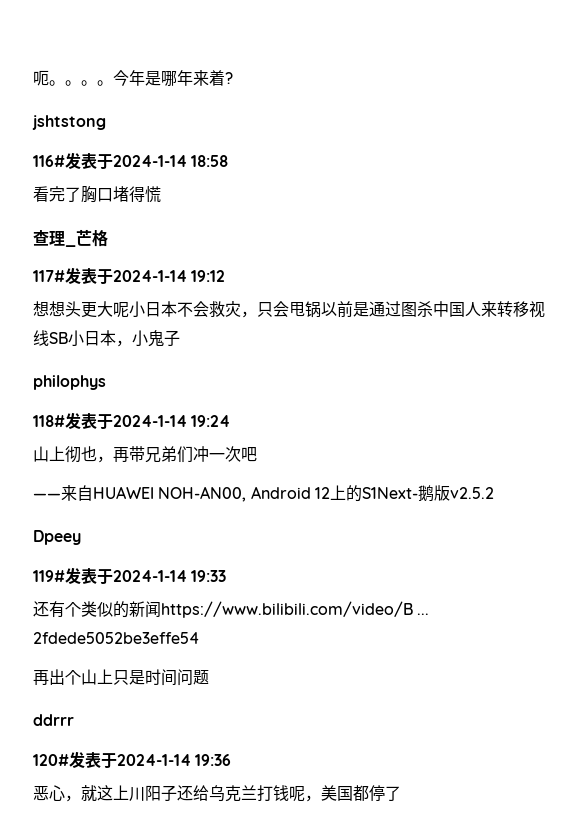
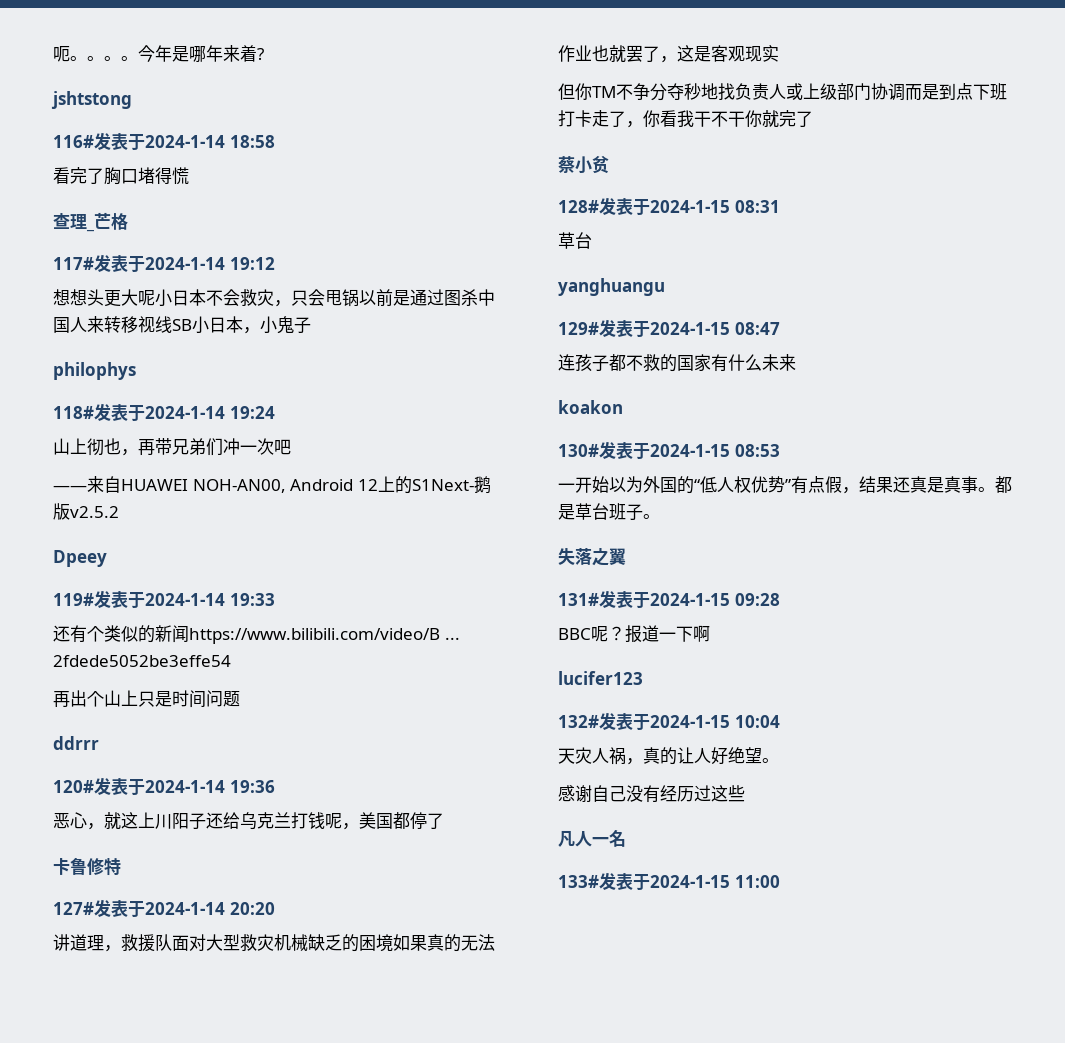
(401, 793) none -> [53,857,121,876] [53,899,275,917] [53,934,495,952] [558,45,779,63] [558,83,1007,101] [558,110,813,128] [558,155,609,174] [558,197,780,215] [558,232,592,249] [558,278,665,296] [558,319,780,337] [558,354,796,372] [558,400,623,414] [558,441,780,459] [558,476,1012,494] [558,503,660,521] [558,548,626,566] [558,590,780,608] [558,625,710,643] [558,671,643,685] [558,712,780,730] [558,747,779,765] [558,785,745,803] [558,830,626,847] [558,872,780,890] // 卡鲁修特 // 127#发表于2024-1-14 20:20 // 讲道理，救援队面对大型救灾机械缺乏的困境如果真的无法作业也就罢了，这是客观现实 // 但你TM不争分夺秒地找负责人或上级部门协调而是到点下班打卡走了，你看我干不干你就完了 // 蔡小贫 // 128#发表于2024-1-15 08:31 // 草台 // yanghuangu // 129#发表于2024-1-15 08:47 // 连孩子都不救的国家有什么未来 // koakon // 130#发表于2024-1-15 08:53 // 一开始以为外国的“低人权优势”有点假，结果还真是真事。都是草台班子。 // 失落之翼 // 131#发表于2024-1-15 09:28 // BBC呢？报道一下啊 // lucifer123 // 132#发表于2024-1-15 10:04 // 天灾人祸，真的让人好绝望。 // 感谢自己没有经历过这些 // 凡人一名 // 133#发表于2024-1-15 11:00

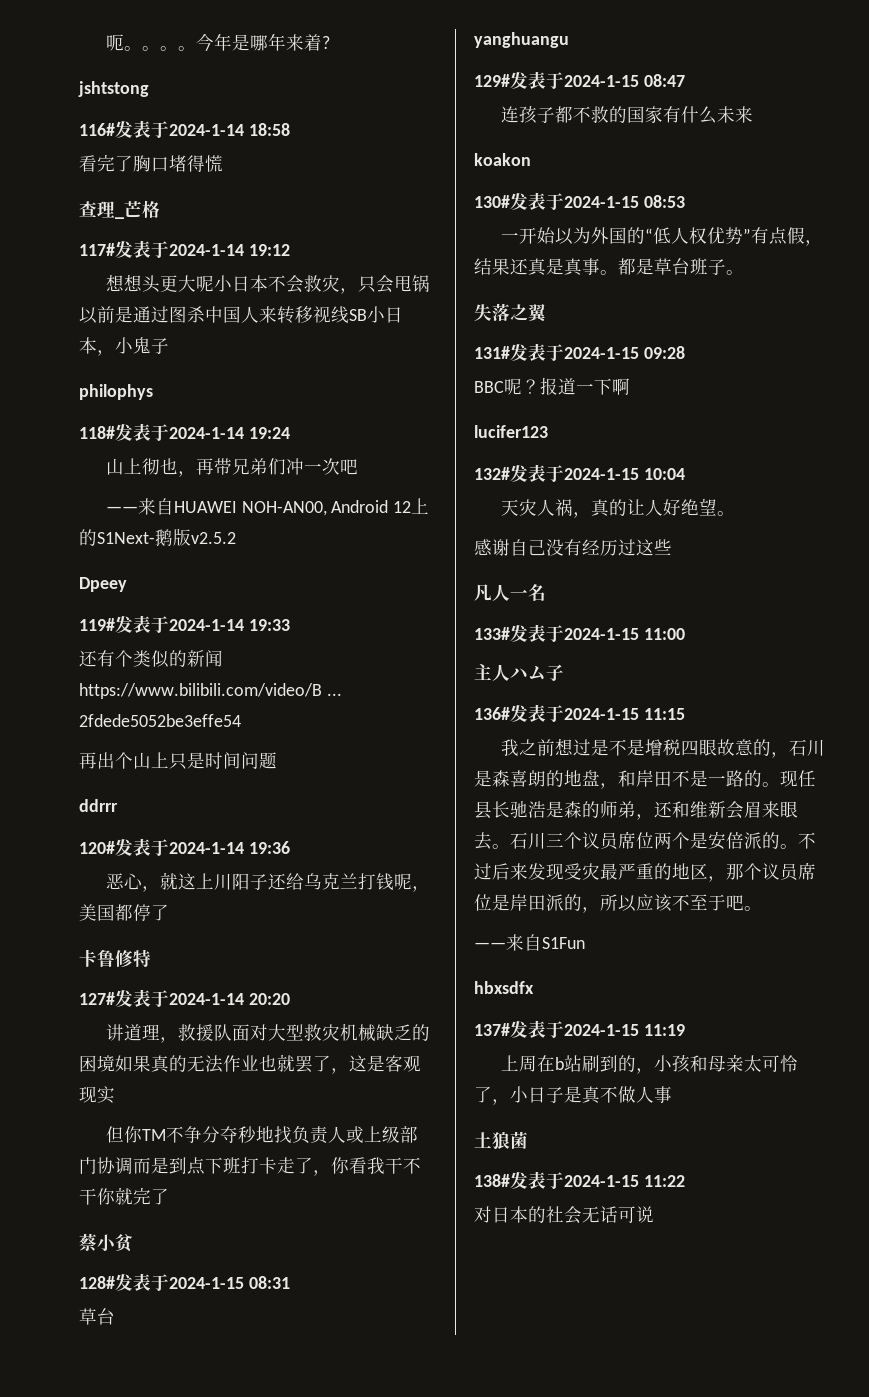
(780, 881) none -> [474,664,564,681] [474,704,685,722] [501,738,826,758] [474,770,816,789] [474,800,798,820] [474,831,816,850] [474,862,816,882] [474,894,762,913] [474,934,585,951] [474,981,534,994] [474,1020,685,1038] [501,1054,799,1074] [474,1086,672,1105] [474,1131,528,1150] [474,1171,685,1189] [474,1206,654,1224] // 主人ハム子 // 136#发表于2024-1-15 11:15 // 我之前想过是不是增税四眼故意的，石川是森喜朗的地盘，和岸田不是一路的。现任县长驰浩是森的师弟，还和维新会眉来眼去。石川三个议员席位两个是安倍派的。不过后来发现受灾最严重的地区，那个议员席位是岸田派的，所以应该不至于吧。 // ——来自S1Fun // hbxsdfx // 137#发表于2024-1-15 11:19 // 上周在b站刷到的，小孩和母亲太可怜了，小日子是真不做人事 // 土狼菌 // 138#发表于2024-1-15 11:22 // 对日本的社会无话可说

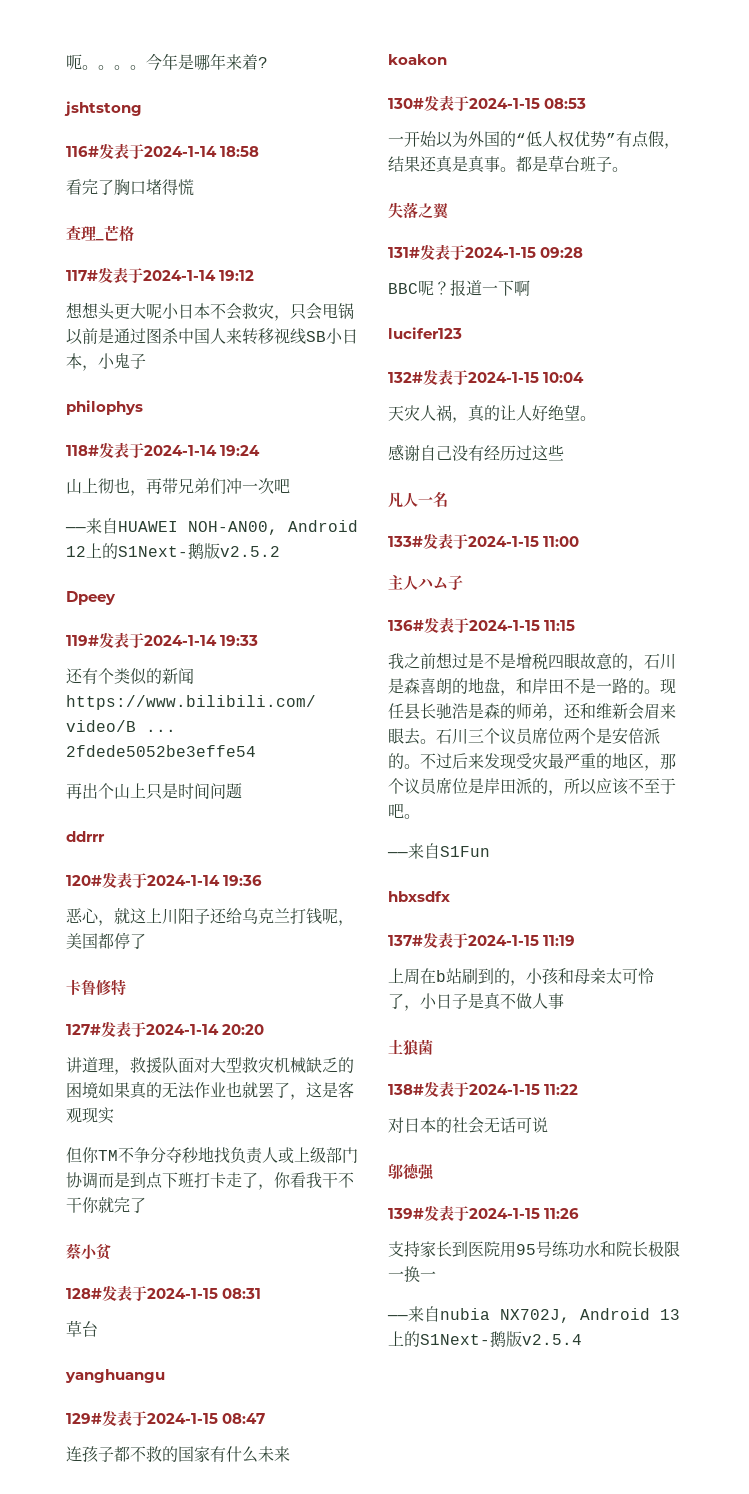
(654, 1214) none -> [388,1163,435,1180] [388,1205,580,1222] [388,1241,680,1258] [388,1266,436,1283] [387,1306,680,1323] [388,1331,582,1347] // 邬德强 // 139#发表于2024-1-15 11:26 // 支持家长到医院用95号练功水和院长极限一换一 // ——来自nubia NX702J, Android 13上的S1Next-鹅版v2.5.4

